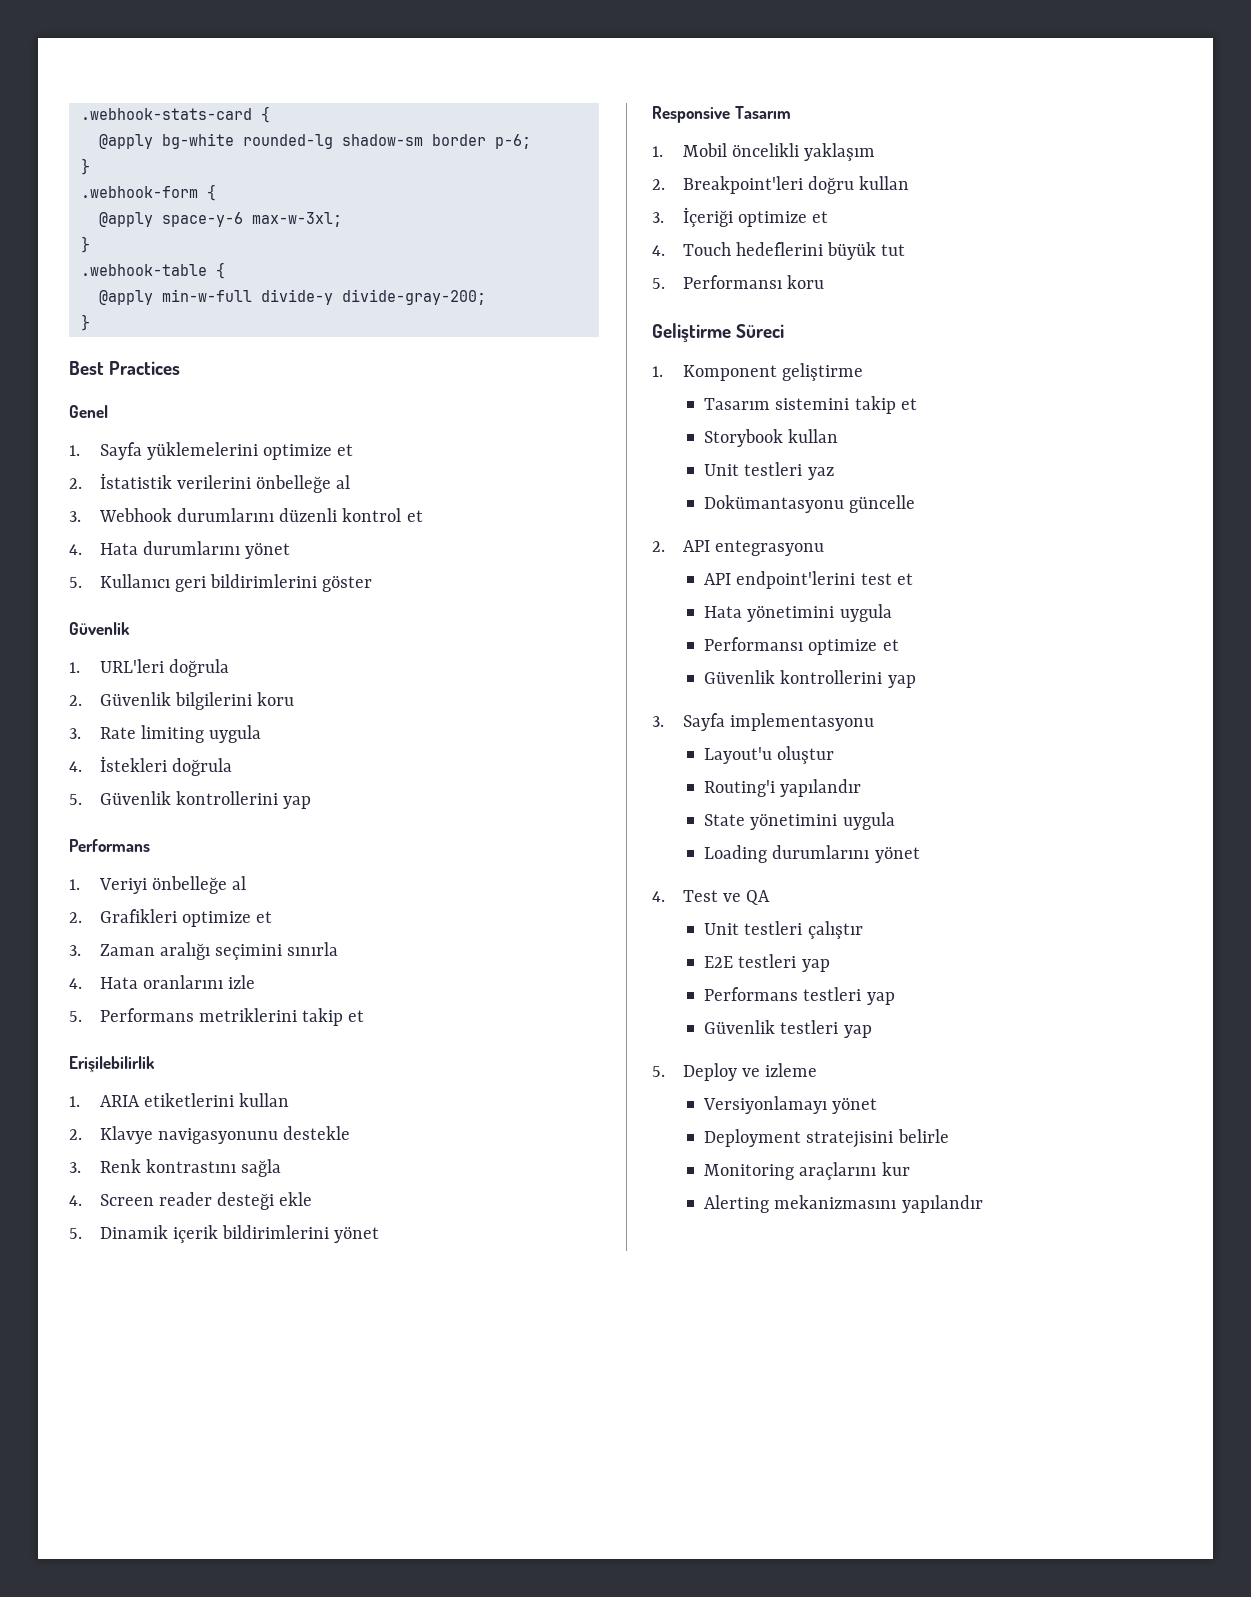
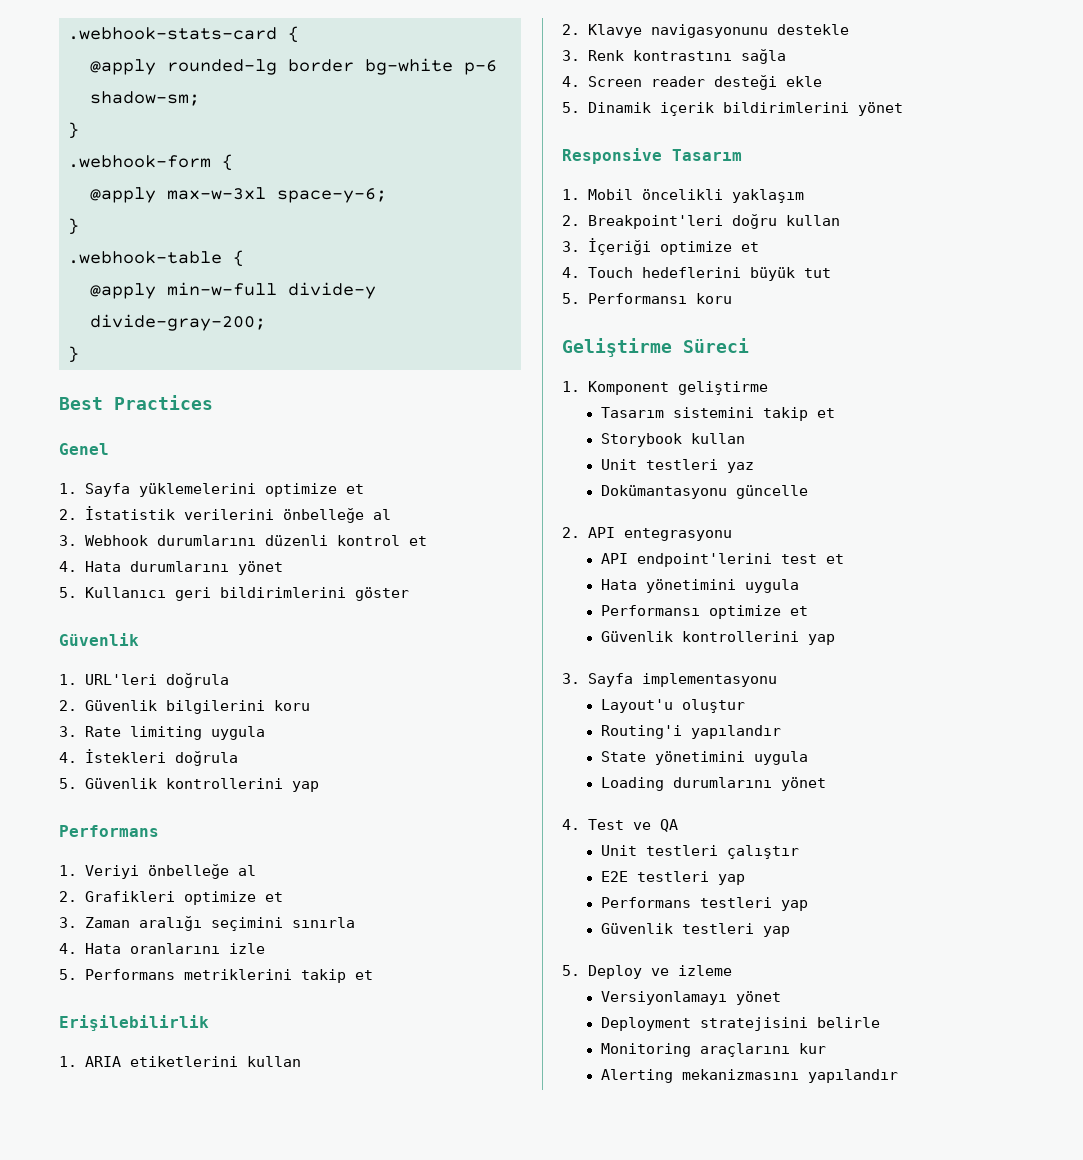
[161,133,531,149] bg-white rounded-lg shadow-sm border p-6; -> [167,58,497,75] [90,91,200,106] rounded-lg border bg-white p-6 shadow-sm;
[161,212,342,227] space-y-6 max-w-3xl; -> [167,187,387,203] max-w-3xl space-y-6;

